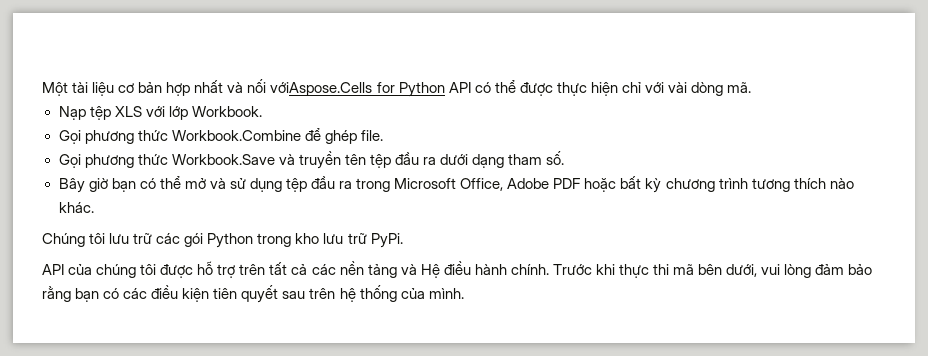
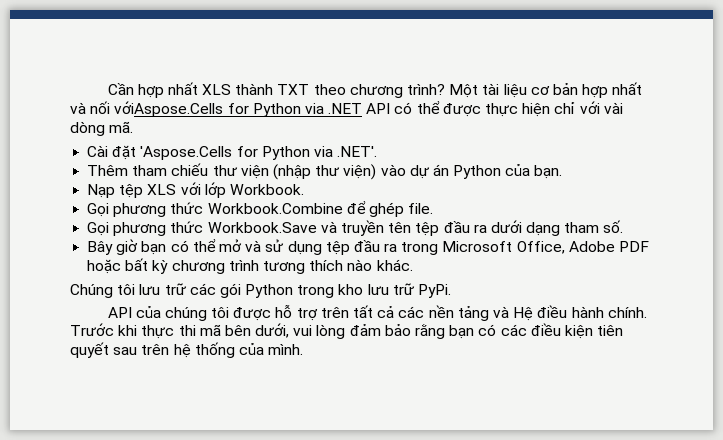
(42, 89) none -> [107,82,446,98] Cần hợp nhất XLS thành TXT theo chương trình?
(445, 89) none -> [304,103,363,114] via .NET
(752, 87) none -> [87,145,378,160] [87,163,563,180] // Cài đặt 'Aspose.Cells for Python via .NET'. // Thêm tham chiếu thư viện (nhập thư viện) vào dự án Python của bạn.

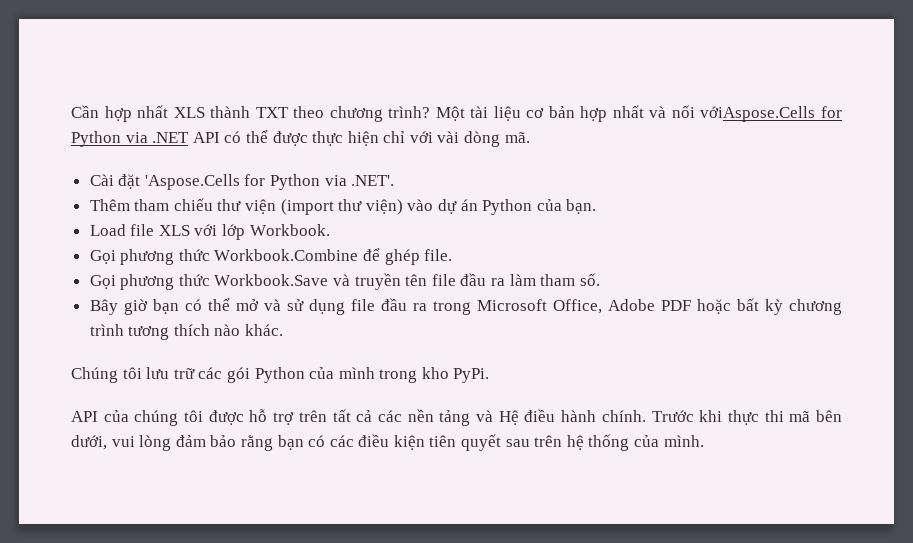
[272,164,311,180] (nhập -> [280,199,334,215] (import
[87,184,144,198] Nạp tệp -> [89,224,155,236] Load file
[415,220,561,236] tệp đầu ra dưới dạng -> [431,273,536,286] file đầu ra làm
[325,241,350,255] tệp -> [350,299,375,311] file
[297,283,415,298] trong kho lưu trữ -> [309,367,449,383] của mình trong kho

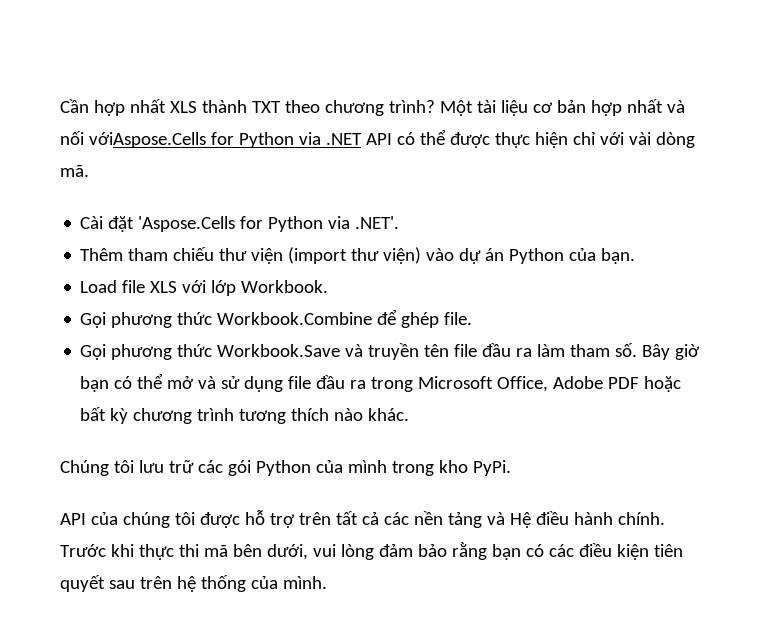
(600, 279) // -> (638, 350) none

